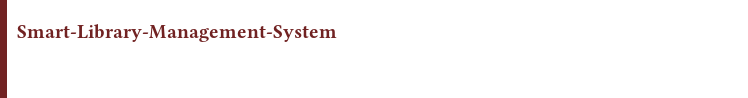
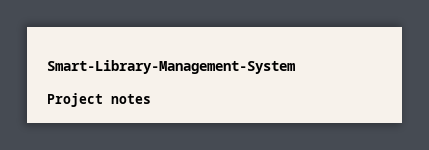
(337, 33) none -> [47,93,151,107] // Project notes

